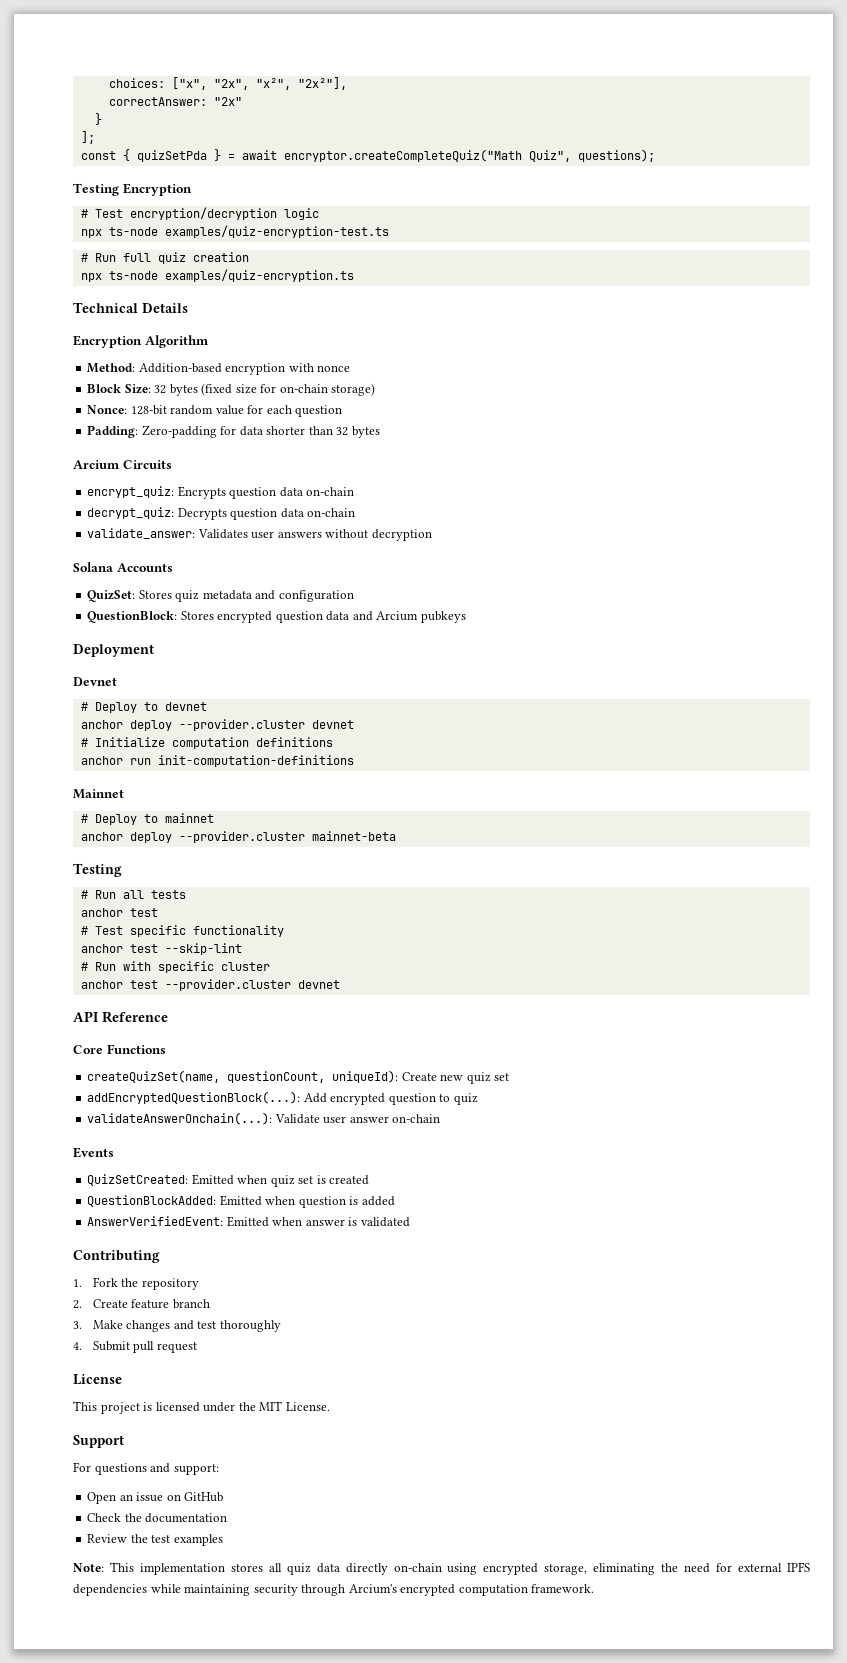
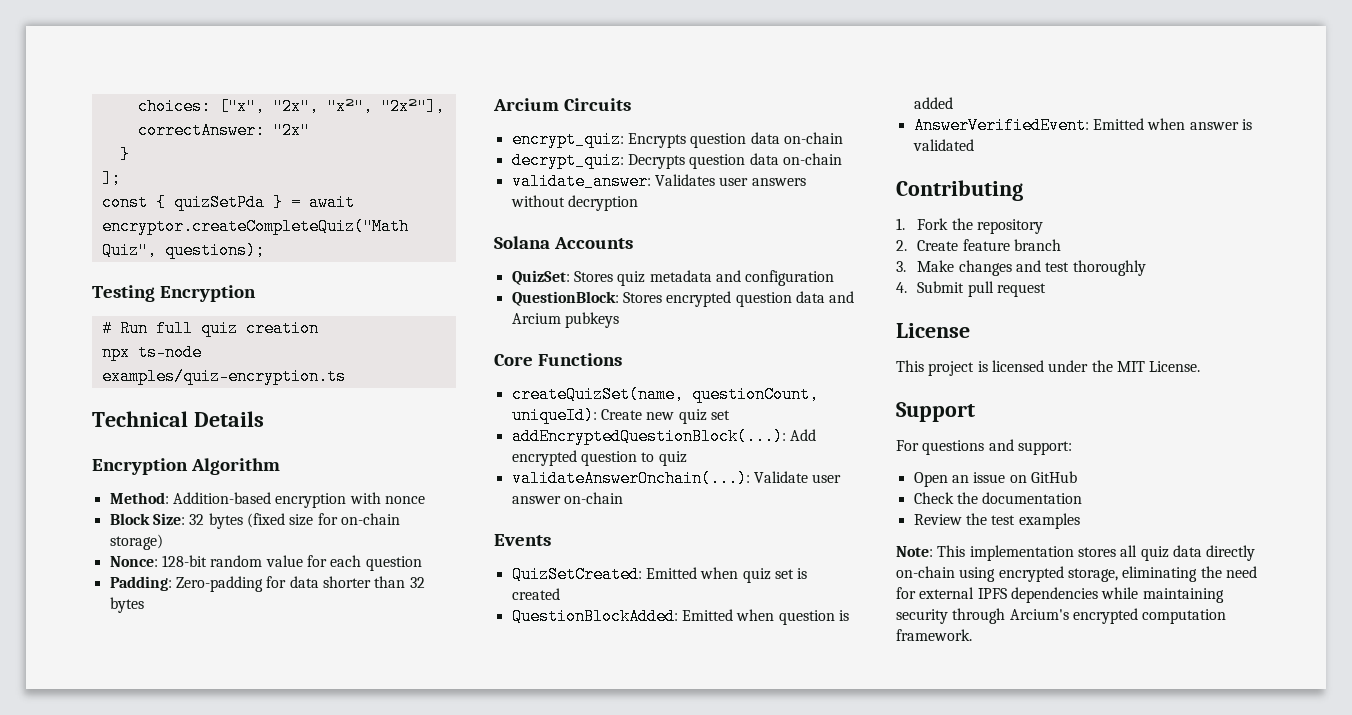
[80,207,319,220] [80,225,389,238] // # Test encryption/decryption logic // npx ts-node examples/quiz-encryption-test.ts -> (256, 293) none
[73,644,154,657] [73,677,117,686] [80,702,207,713] [80,719,354,731] [80,737,333,749] [80,755,354,767] [73,789,124,799] [80,813,214,825] [80,831,396,843] [73,863,122,877] [80,890,186,899] [80,908,158,917] [80,925,284,937] [80,943,242,955] [80,961,270,973] [80,979,340,991] [73,1011,168,1023] // Deployment // Devnet // # Deploy to devnet // anchor deploy --provider.cluster devnet // # Initialize computation definitions // anchor run init-computation-definitions // Mainnet // # Deploy to mainnet // anchor deploy --provider.cluster mainnet-beta // Testing // # Run all tests // anchor test // # Test specific functionality // anchor test --skip-lint // # Run with specific cluster // anchor test --provider.cluster devnet // API Reference -> (619, 320) none

